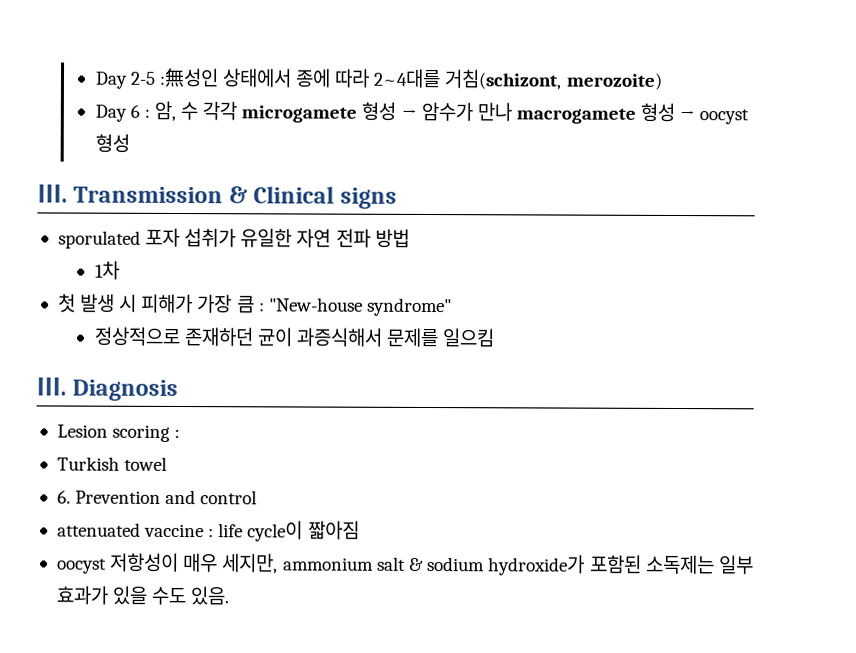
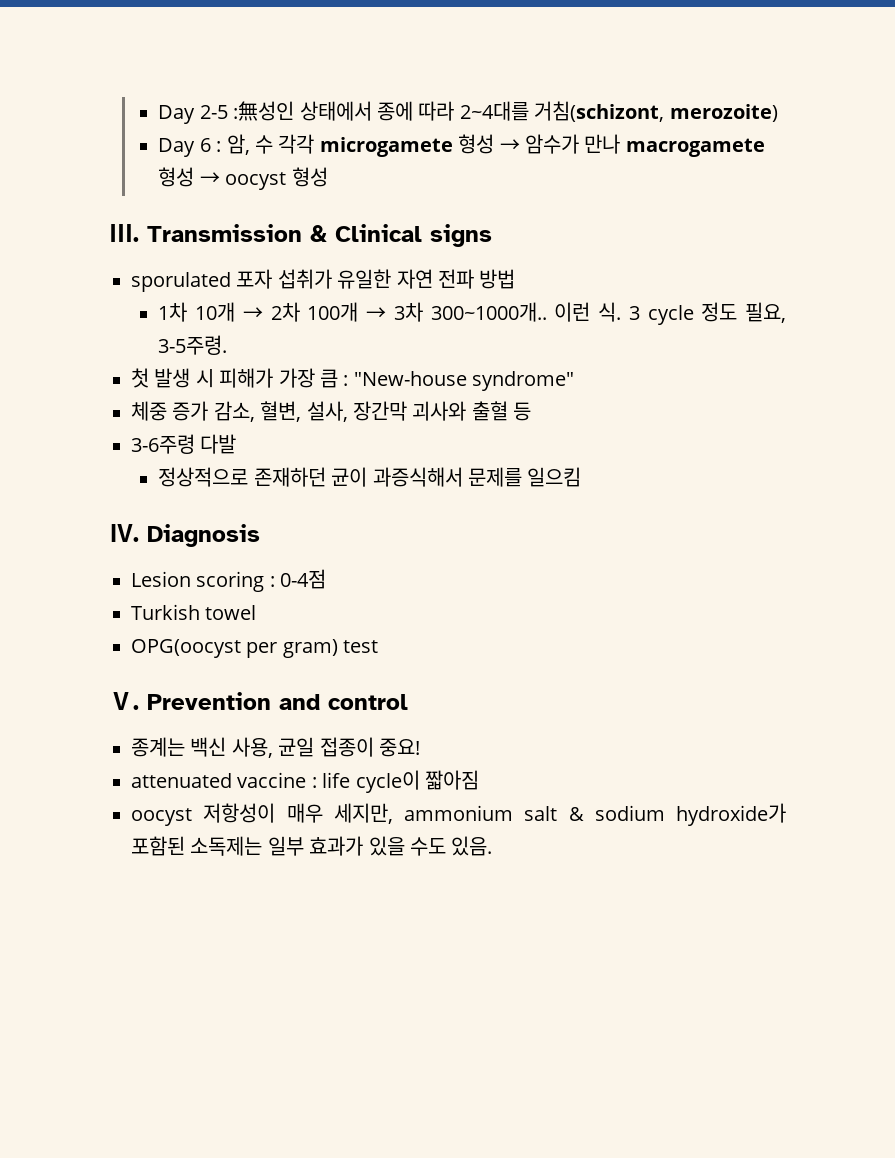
(120, 270) none -> [195,302,786,325] [158,335,228,355] 10개 → 2차 100개 → 3차 300~1000개.. 이런 식. 3 cycle 정도 필요, 3-5주령.
(452, 307) none -> [131,401,532,422] [131,434,237,454] // 체중 증가 감소, 혈변, 설사, 장간막 괴사와 출혈 등 // 3-6주령 다발
[36,377,67,396] Ⅲ. -> [109,524,139,542] Ⅳ.
(181, 433) none -> [280,569,327,589] 0-4점
[56,489,258,505] 6. Prevention and control -> [131,639,379,658] [109,692,408,710] [131,737,420,758] OPG(oocyst per gram) test // Ⅴ. Prevention and control // 종계는 백신 사용, 균일 접종이 중요!

